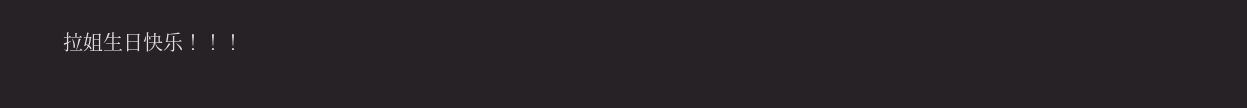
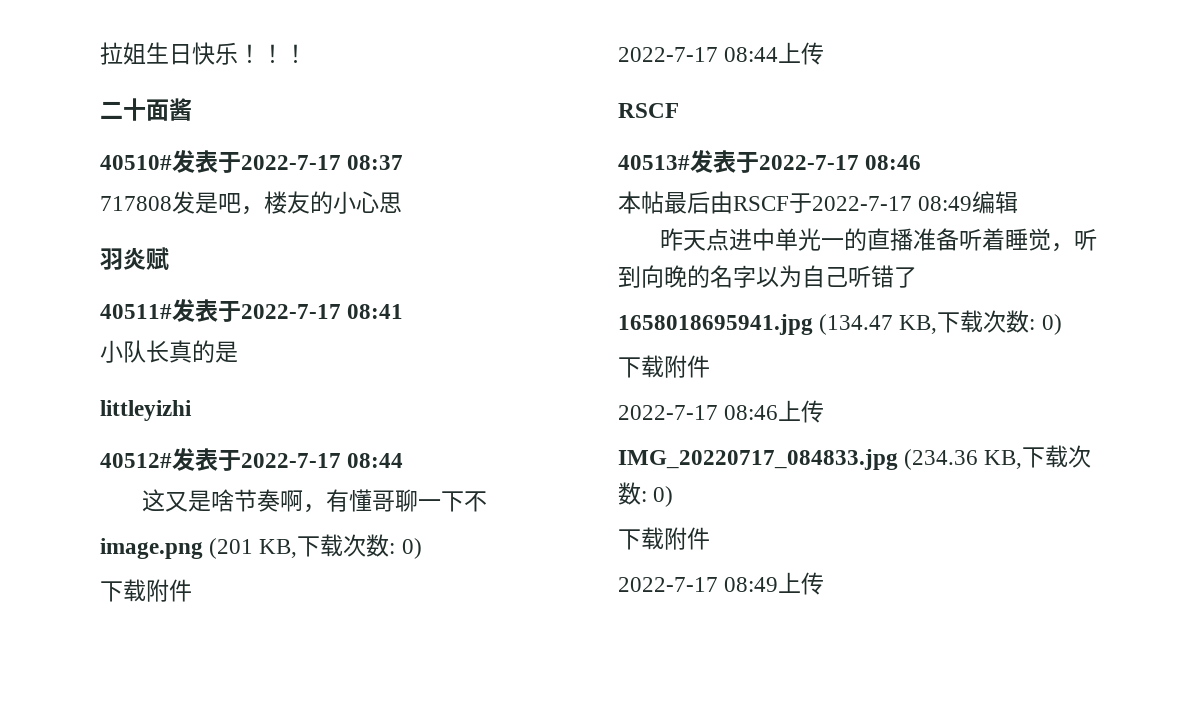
(243, 42) none -> [100,98,192,121] [100,150,404,173] [100,191,402,215] [100,247,169,270] [100,299,404,322] [100,340,238,363] [100,400,192,421] [100,448,404,471] [141,489,487,513] [100,534,422,559] [100,579,192,602] [618,42,825,65] [618,103,679,118] [618,150,922,173] [618,191,1019,214] [659,228,1097,252] [618,265,917,288] [618,310,1062,335] [618,355,710,378] [618,400,825,423] [618,445,1092,470] [618,482,674,507] [618,527,710,550] [618,572,825,595] // 二十面酱 // 40510#发表于2022-7-17 08:37 // 717808发是吧，楼友的小心思 // 羽炎赋 // 40511#发表于2022-7-17 08:41 // 小队长真的是 // littleyizhi // 40512#发表于2022-7-17 08:44 // 这又是啥节奏啊，有懂哥聊一下不 // image.png (201 KB,下载次数: 0) // 下载附件 // 2022-7-17 08:44上传 // RSCF // 40513#发表于2022-7-17 08:46 // 本帖最后由RSCF于2022-7-17 08:49编辑 // 昨天点进中单光一的直播准备听着睡觉，听到向晚的名字以为自己听错了 // 1658018695941.jpg (134.47 KB,下载次数: 0) // 下载附件 // 2022-7-17 08:46上传 // IMG_20220717_084833.jpg (234.36 KB,下载次数: 0) // 下载附件 // 2022-7-17 08:49上传

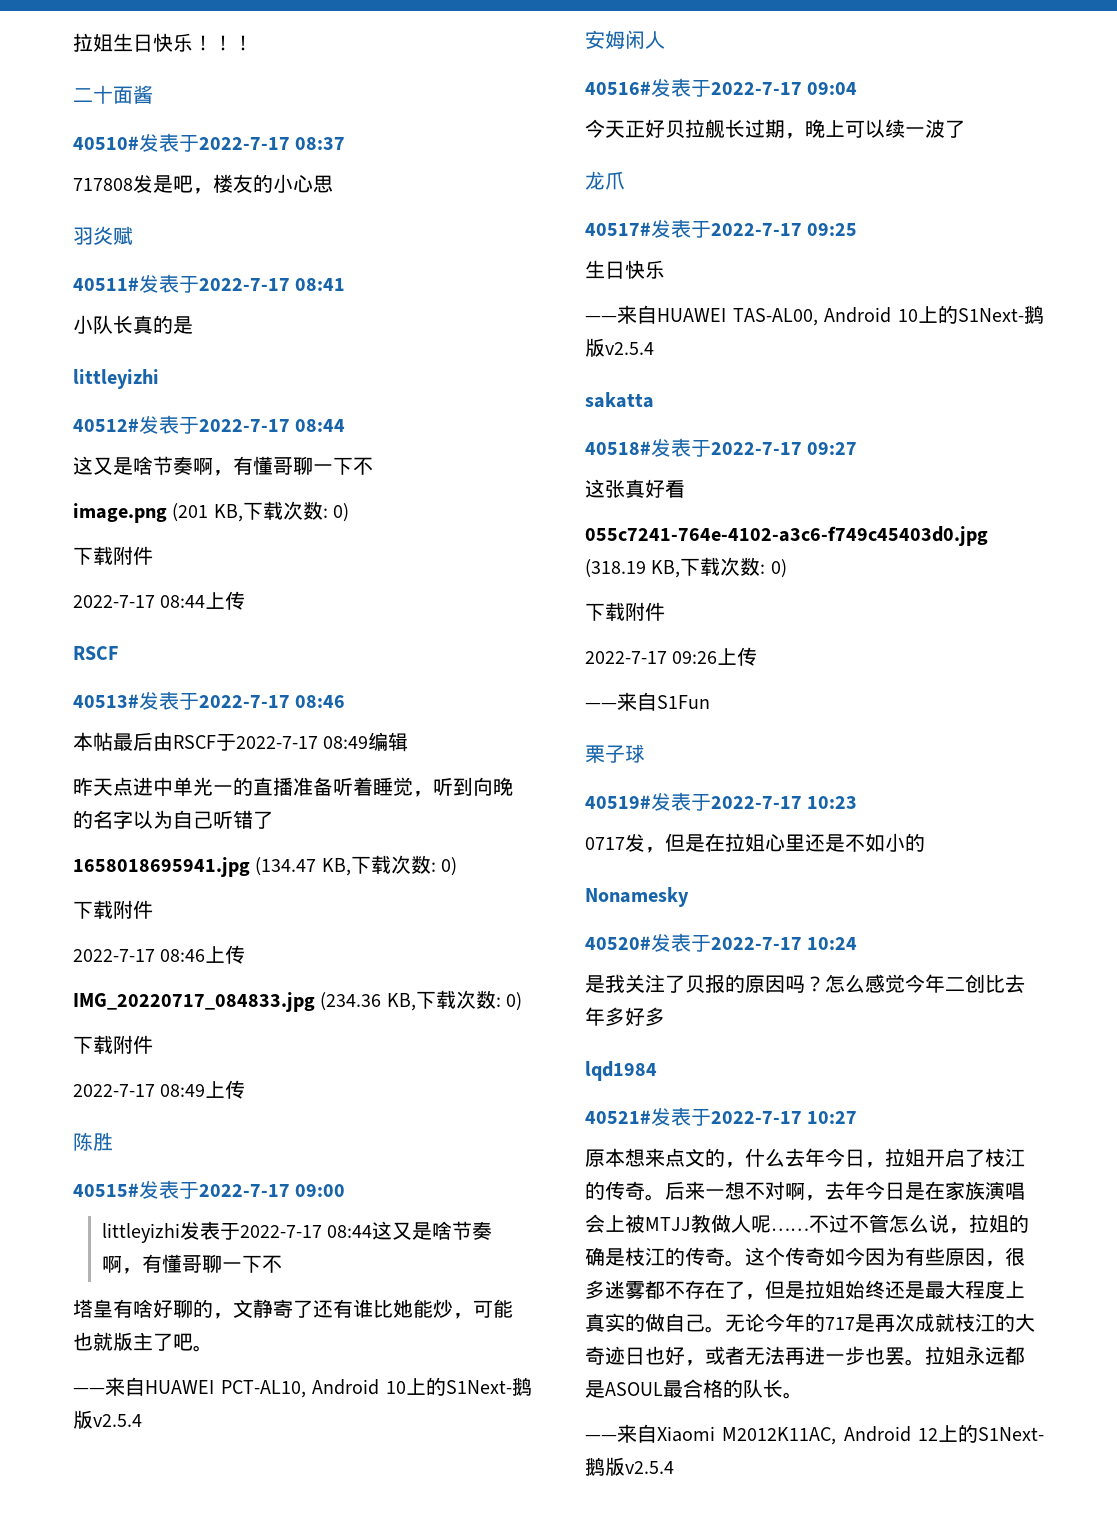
(825, 583) none -> [73,1132,113,1151] [73,1180,346,1199] [101,1221,493,1243] [101,1254,282,1274] [73,1299,513,1319] [73,1332,213,1352] [73,1377,532,1398] [73,1410,142,1429] [585,30,665,49] [585,78,858,97] [585,119,965,139] [585,171,625,190] [585,219,858,238] [585,260,665,279] [585,305,1044,326] [585,338,654,357] [585,392,654,408] [585,438,858,457] [585,479,685,498] [585,526,988,546] [585,557,787,578] [585,602,665,621] [585,647,758,666] [585,692,710,711] [585,744,645,763] [585,792,858,811] [585,833,925,853] [585,887,689,907] [585,933,858,952] [585,974,1025,994] [585,1007,665,1026] [585,1061,657,1081] [585,1107,858,1126] [585,1148,1025,1168] [585,1181,1025,1201] [585,1214,1029,1234] [585,1247,1025,1267] [585,1280,1025,1300] [585,1313,1035,1333] [585,1346,1025,1366] [585,1379,803,1399] [585,1424,1044,1445] [585,1457,674,1476] // 陈胜 // 40515#发表于2022-7-17 09:00 // littleyizhi发表于2022-7-17 08:44这又是啥节奏啊，有懂哥聊一下不 // 塔皇有啥好聊的，文静寄了还有谁比她能炒，可能也就版主了吧。 // ——来自HUAWEI PCT-AL10, Android 10上的S1Next-鹅版v2.5.4 // 安姆闲人 // 40516#发表于2022-7-17 09:04 // 今天正好贝拉舰长过期，晚上可以续一波了 // 龙爪 // 40517#发表于2022-7-17 09:25 // 生日快乐 // ——来自HUAWEI TAS-AL00, Android 10上的S1Next-鹅版v2.5.4 // sakatta // 40518#发表于2022-7-17 09:27 // 这张真好看 // 055c7241-764e-4102-a3c6-f749c45403d0.jpg (318.19 KB,下载次数: 0) // 下载附件 // 2022-7-17 09:26上传 // ——来自S1Fun // 栗子球 // 40519#发表于2022-7-17 10:23 // 0717发，但是在拉姐心里还是不如小的 // Nonamesky // 40520#发表于2022-7-17 10:24 // 是我关注了贝报的原因吗？怎么感觉今年二创比去年多好多 // lqd1984 // 40521#发表于2022-7-17 10:27 // 原本想来点文的，什么去年今日，拉姐开启了枝江的传奇。后来一想不对啊，去年今日是在家族演唱会上被MTJJ教做人呢……不过不管怎么说，拉姐的确是枝江的传奇。这个传奇如今因为有些原因，很多迷雾都不存在了，但是拉姐始终还是最大程度上真实的做自己。无论今年的717是再次成就枝江的大奇迹日也好，或者无法再进一步也罢。拉姐永远都是ASOUL最合格的队长。 // ——来自Xiaomi M2012K11AC, Android 12上的S1Next-鹅版v2.5.4

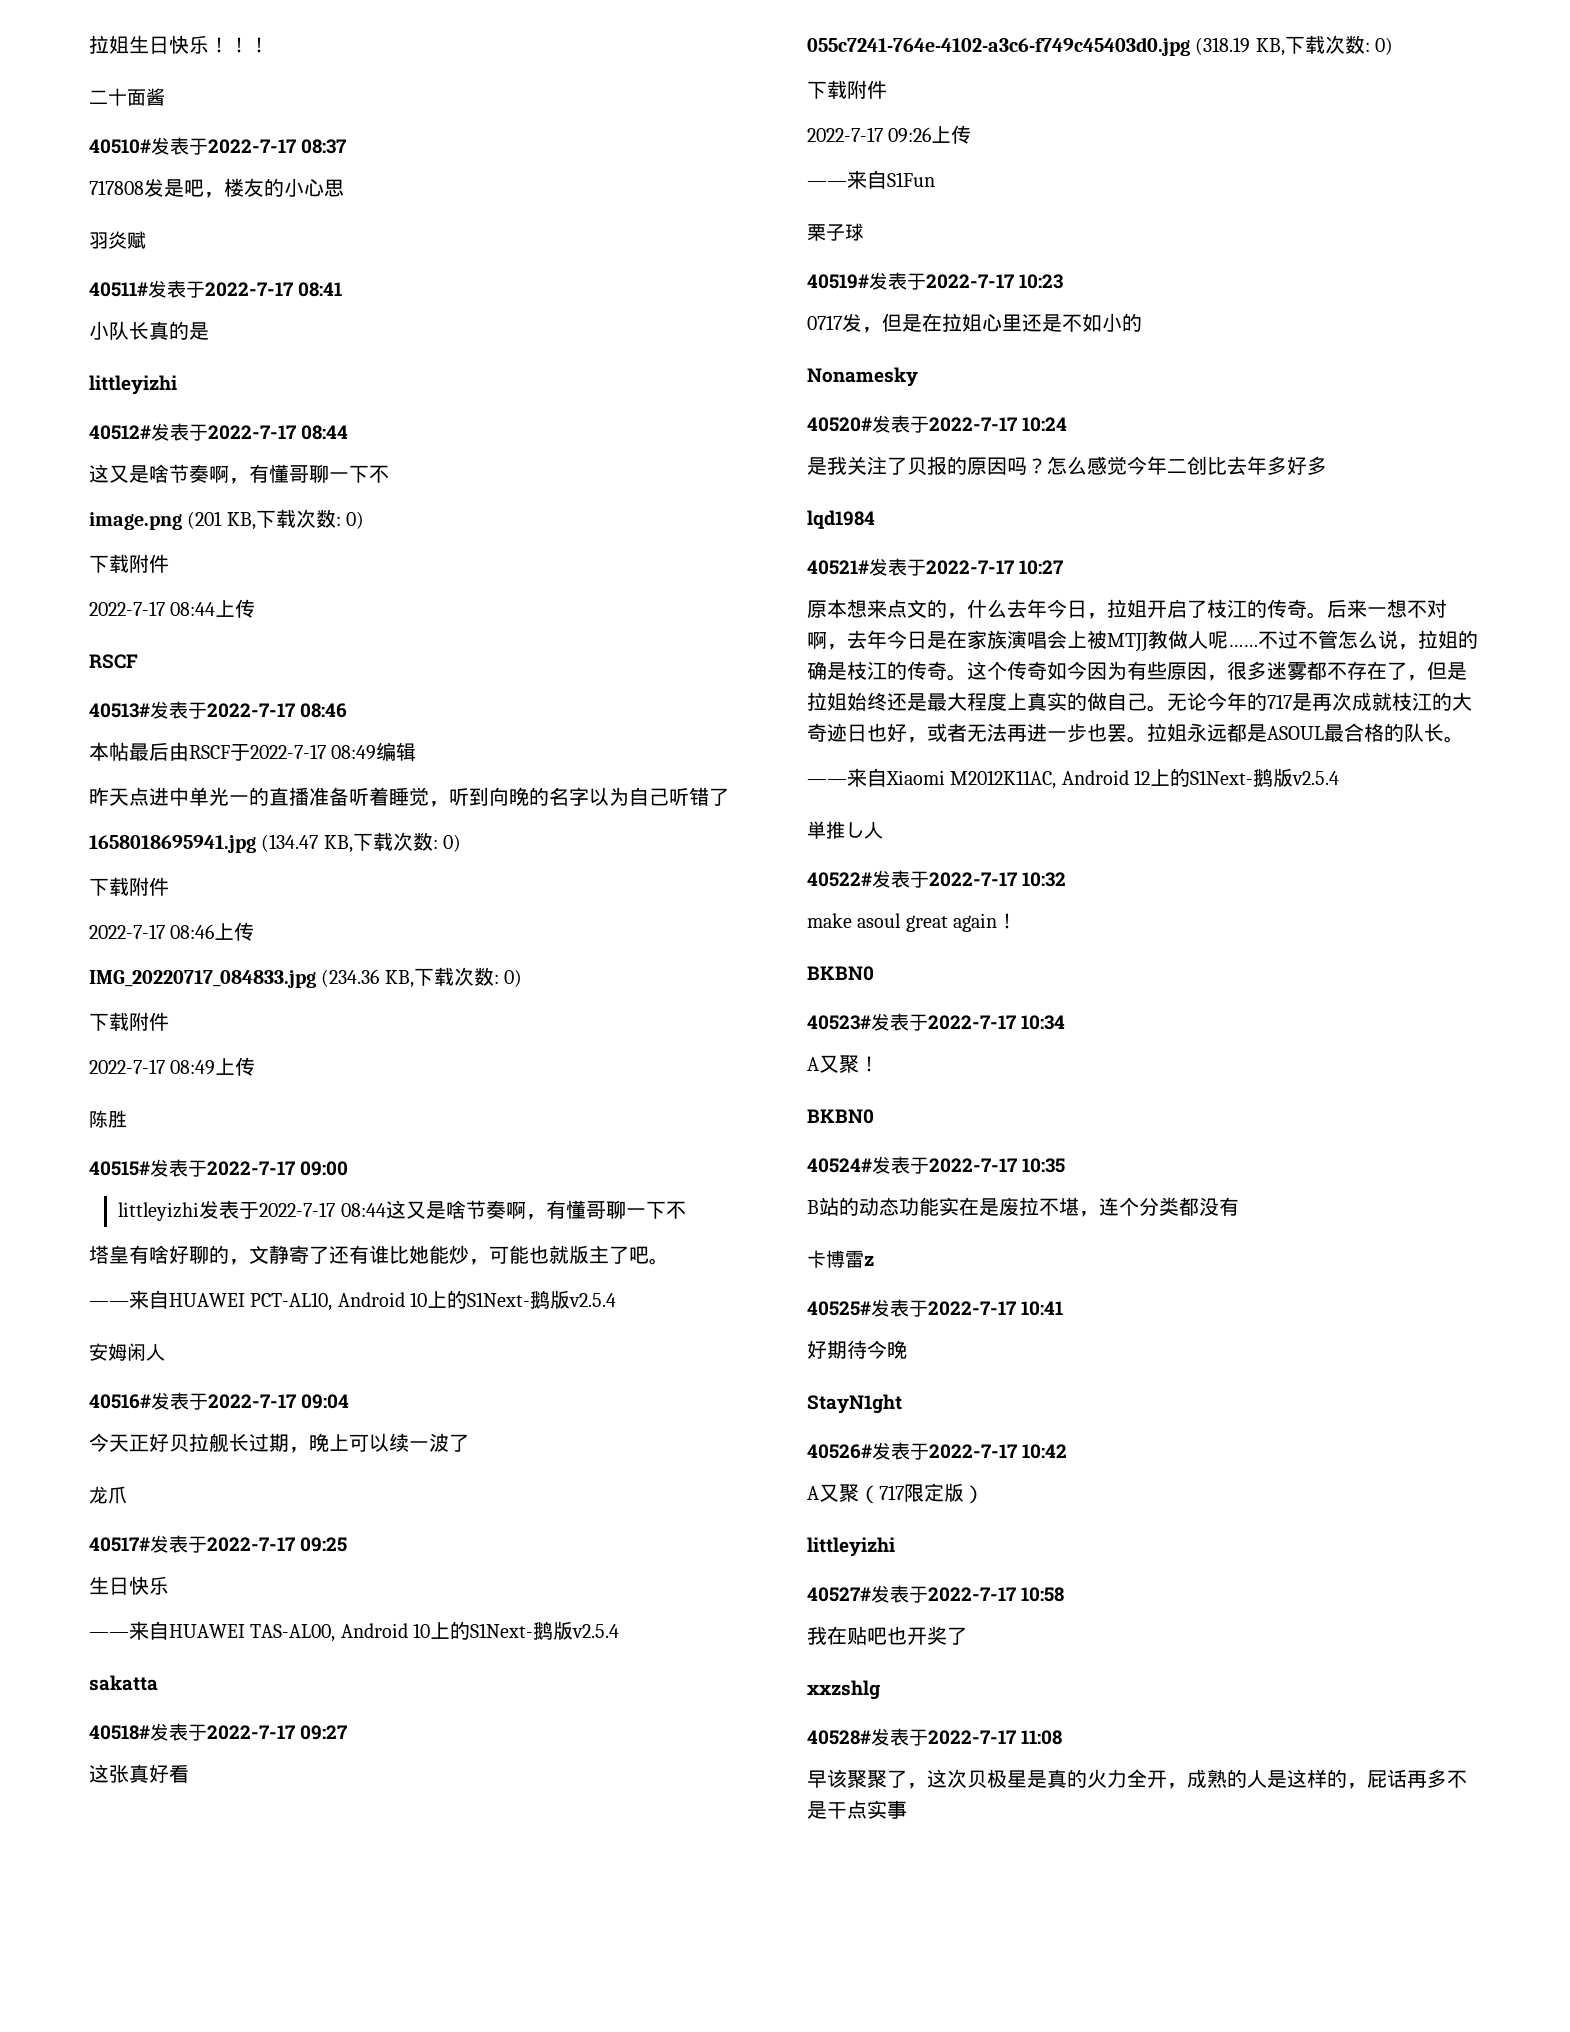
(674, 1467) none -> [807,821,883,839] [807,870,1067,888] [807,913,1018,932] [807,966,874,981] [807,1013,1066,1031] [807,1055,879,1073] [807,1109,874,1124] [807,1156,1066,1174] [807,1197,1239,1217] [807,1250,874,1268] [807,1299,1064,1317] [807,1340,907,1359] [807,1394,902,1414] [807,1442,1068,1460] [807,1483,984,1504] [807,1537,895,1557] [807,1585,1065,1603] [807,1626,967,1645] [807,1680,880,1700] [807,1728,1063,1746] [807,1769,1467,1789] [807,1800,907,1819] // 単推し人 // 40522#发表于2022-7-17 10:32 // make asoul great again！ // BKBN0 // 40523#发表于2022-7-17 10:34 // A又聚！ // BKBN0 // 40524#发表于2022-7-17 10:35 // B站的动态功能实在是废拉不堪，连个分类都没有 // 卡博雷z // 40525#发表于2022-7-17 10:41 // 好期待今晚 // StayN1ght // 40526#发表于2022-7-17 10:42 // A又聚（717限定版） // littleyizhi // 40527#发表于2022-7-17 10:58 // 我在贴吧也开奖了 // xxzshlg // 40528#发表于2022-7-17 11:08 // 早该聚聚了，这次贝极星是真的火力全开，成熟的人是这样的，屁话再多不是干点实事

